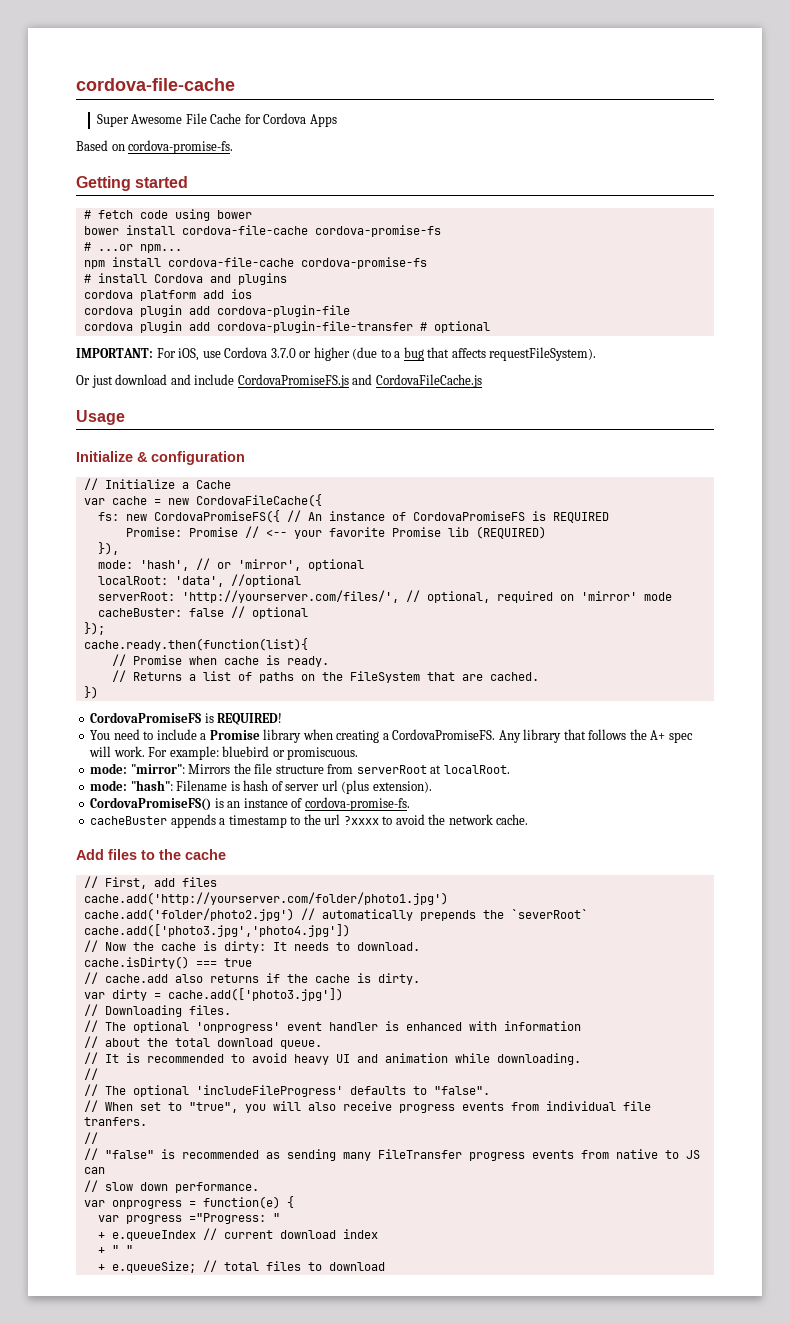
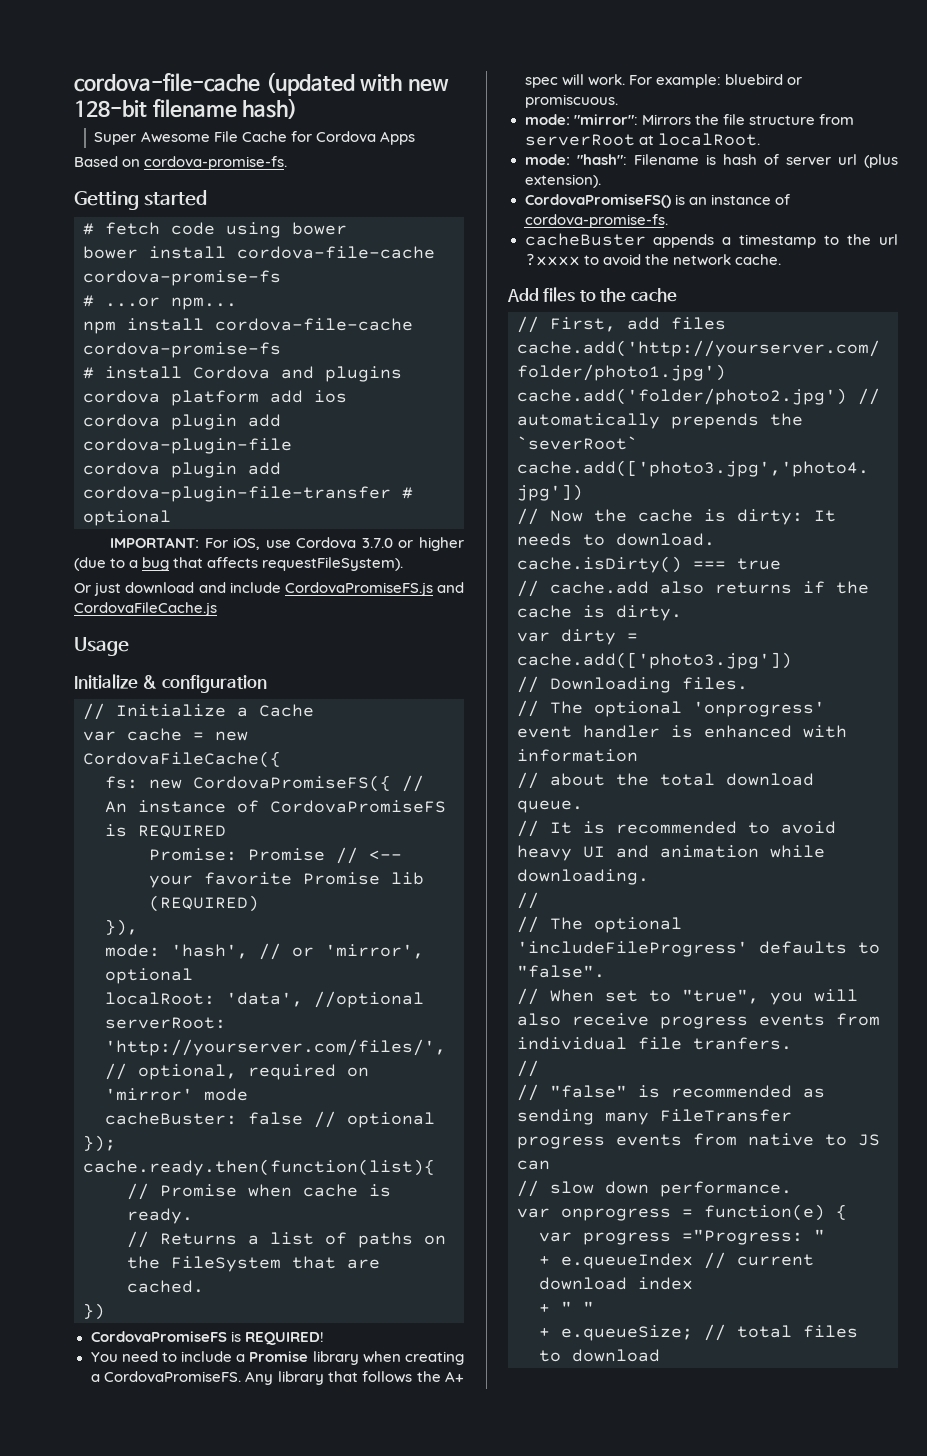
[76,78,235,91] cordova-file-cache -> [74,72,449,96] [74,98,298,119] cordova-file-cache (updated with new 128-bit filename hash)

